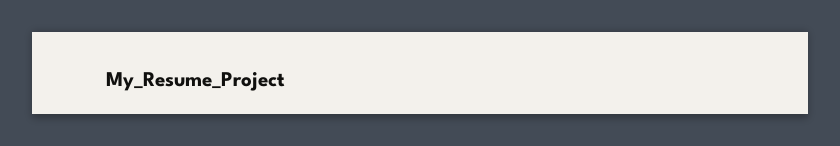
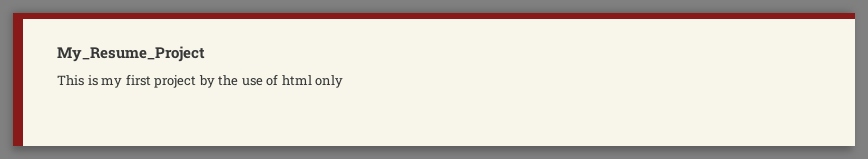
(285, 81) none -> [57,74,344,88] // This is my first project by the use of html only

